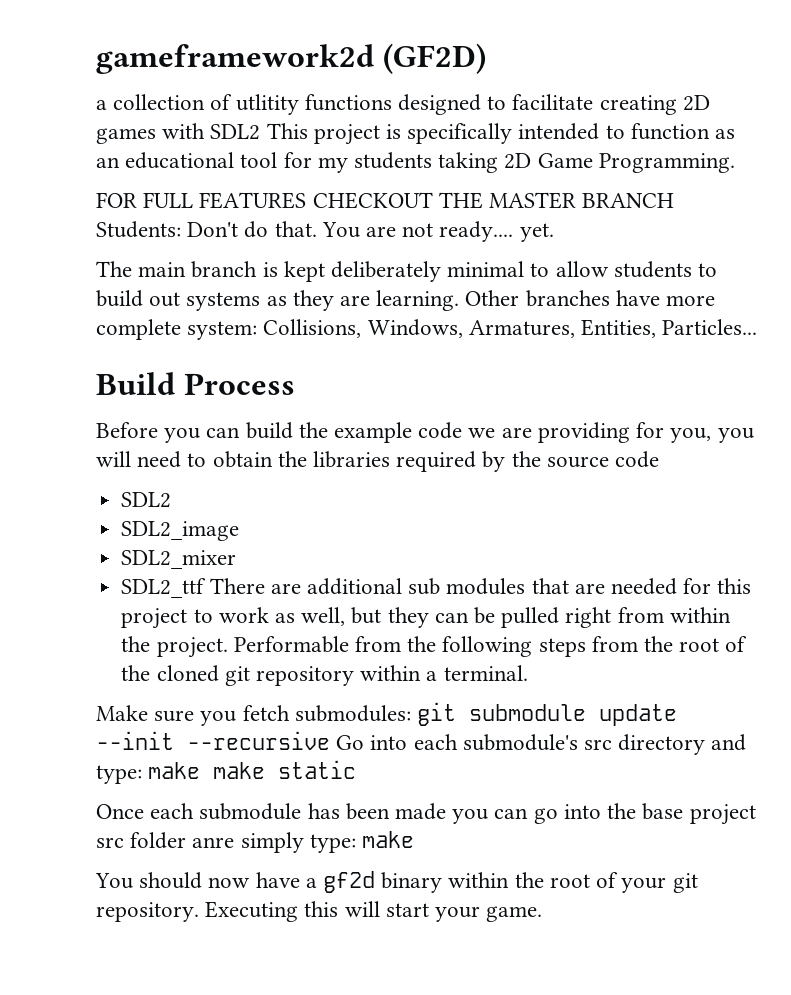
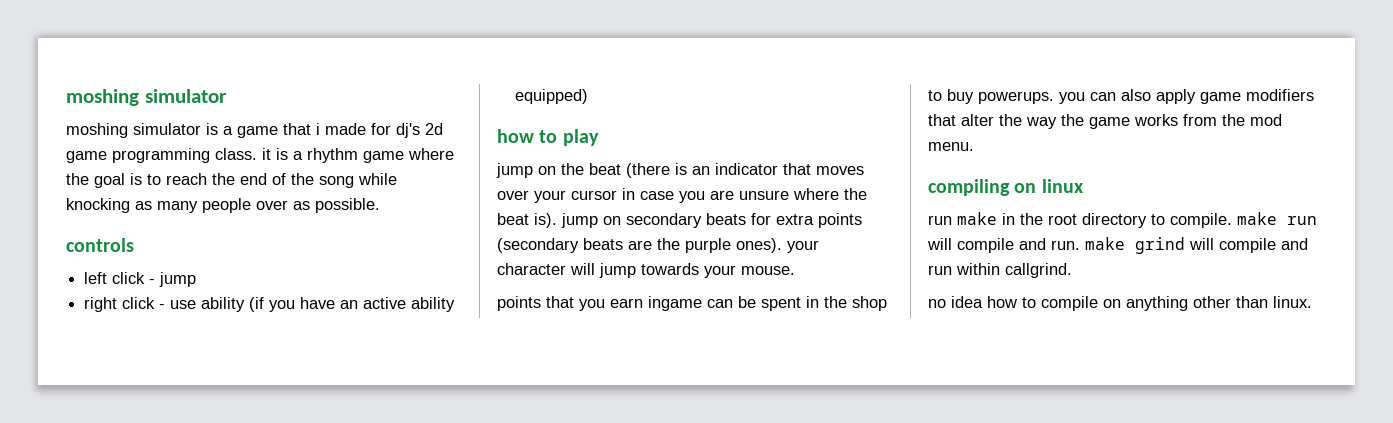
[96,43,486,74] [96,94,710,115] [96,123,736,145] [96,152,735,173] [96,192,675,209] [96,221,554,242] [96,261,718,282] [96,290,716,311] [96,319,758,340] [96,372,295,395] [96,422,754,443] [96,451,660,472] [121,492,172,508] [121,521,240,541] [121,550,237,569] [121,578,752,598] [121,607,731,629] [121,636,748,658] [121,665,528,686] [96,702,678,726] [96,731,747,755] [96,760,357,784] [96,803,756,825] [96,831,415,853] [95,871,698,893] [96,901,543,922] gameframework2d (GF2D) // a collection of utlitity functions designed to facilitate creating 2D games with SDL2 This project is specifically intended to function as an educational tool for my students taking 2D Game Programming. // FOR FULL FEATURES CHECKOUT THE MASTER BRANCH Students: Don't do that. You are not ready.... yet. // The main branch is kept deliberately minimal to allow students to build out systems as they are learning. Other branches have more complete system: Collisions, Windows, Armatures, Entities, Particles... // Build Process // Before you can build the example code we are providing for you, you will need to obtain the libraries required by the source code // SDL2 // SDL2_image // SDL2_mixer // SDL2_ttf There are additional sub modules that are needed for this project to work as well, but they can be pulled right from within the project. Performable from the following steps from the root of the cloned git repository within a terminal. // Make sure you fetch submodules: git submodule update --init --recursive Go into each submodule's src directory and type: make make static // Once each submodule has been made you can go into the base project src folder anre simply type: make // You should now have a gf2d binary within the root of your git repository. Executing this will start your game. -> [66,89,227,106] [66,123,443,138] [66,148,454,163] [66,173,397,188] [66,198,380,213] [66,238,134,252] [84,272,197,287] [84,297,456,312] [515,89,589,104] [497,129,599,146] [496,163,864,178] [497,188,867,203] [497,213,862,228] [497,238,819,253] [497,263,795,278] [497,296,887,311] [928,89,1314,104] [928,114,1282,129] [928,142,974,151] [928,179,1084,196] [928,212,1317,228] [927,237,1308,254] [928,263,1072,278] [928,296,1312,311] moshing simulator // moshing simulator is a game that i made for dj's 2d game programming class. it is a rhythm game where the goal is to reach the end of the song while knocking as many people over as possible. // controls // left click - jump // right click - use ability (if you have an active ability equipped) // how to play // jump on the beat (there is an indicator that moves over your cursor in case you are unsure where the beat is). jump on secondary beats for extra points (secondary beats are the purple ones). your character will jump towards your mouse. // points that you earn ingame can be spent in the shop to buy powerups. you can also apply game modifiers that alter the way the game works from the mod menu. // compiling on linux // run make in the root directory to compile. make run will compile and run. make grind will compile and run within callgrind. // no idea how to compile on anything other than linux.

